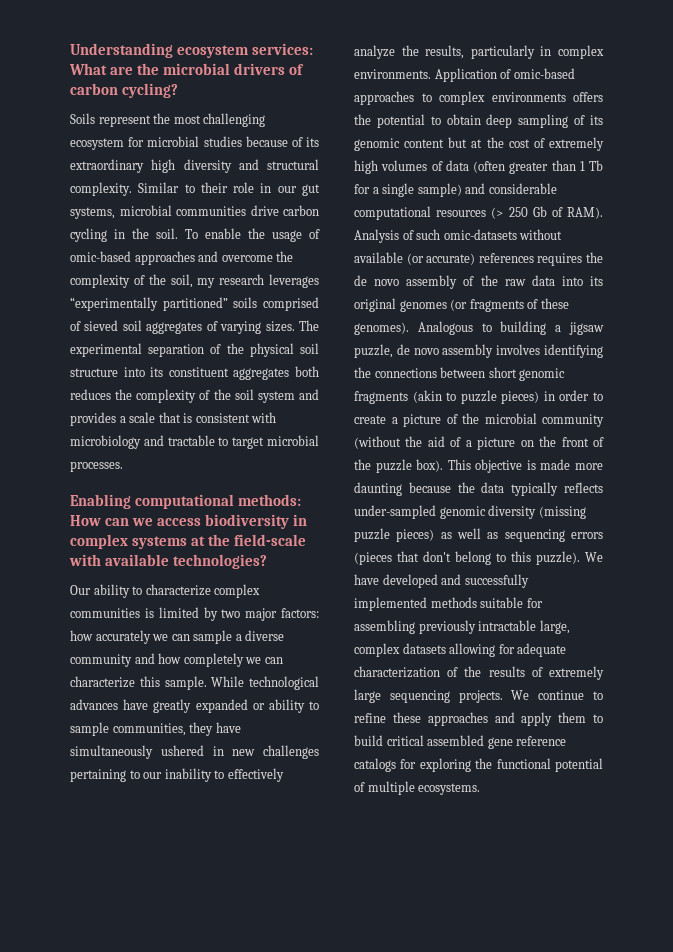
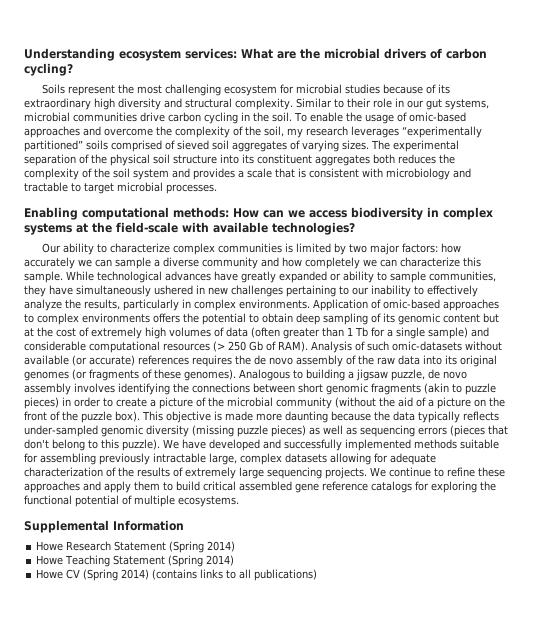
(481, 789) none -> [24,520,184,533] [36,541,236,553] [36,555,235,567] [36,569,318,581] // Supplemental Information // Howe Research Statement (Spring 2014) // Howe Teaching Statement (Spring 2014) // Howe CV (Spring 2014) (contains links to all publications)

